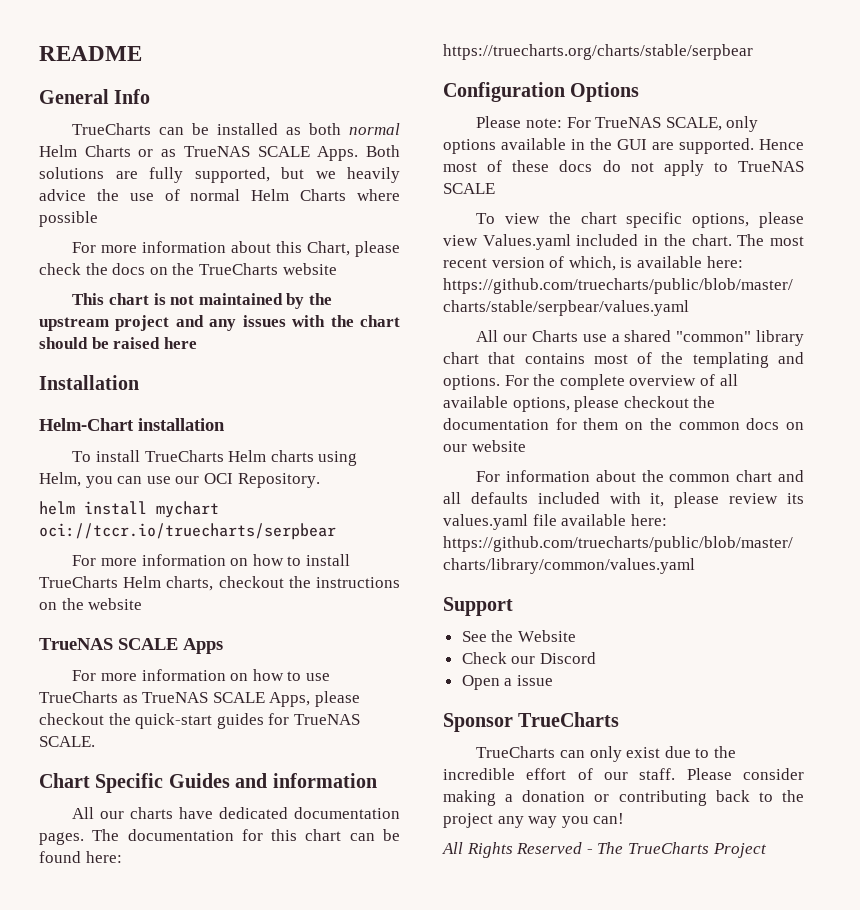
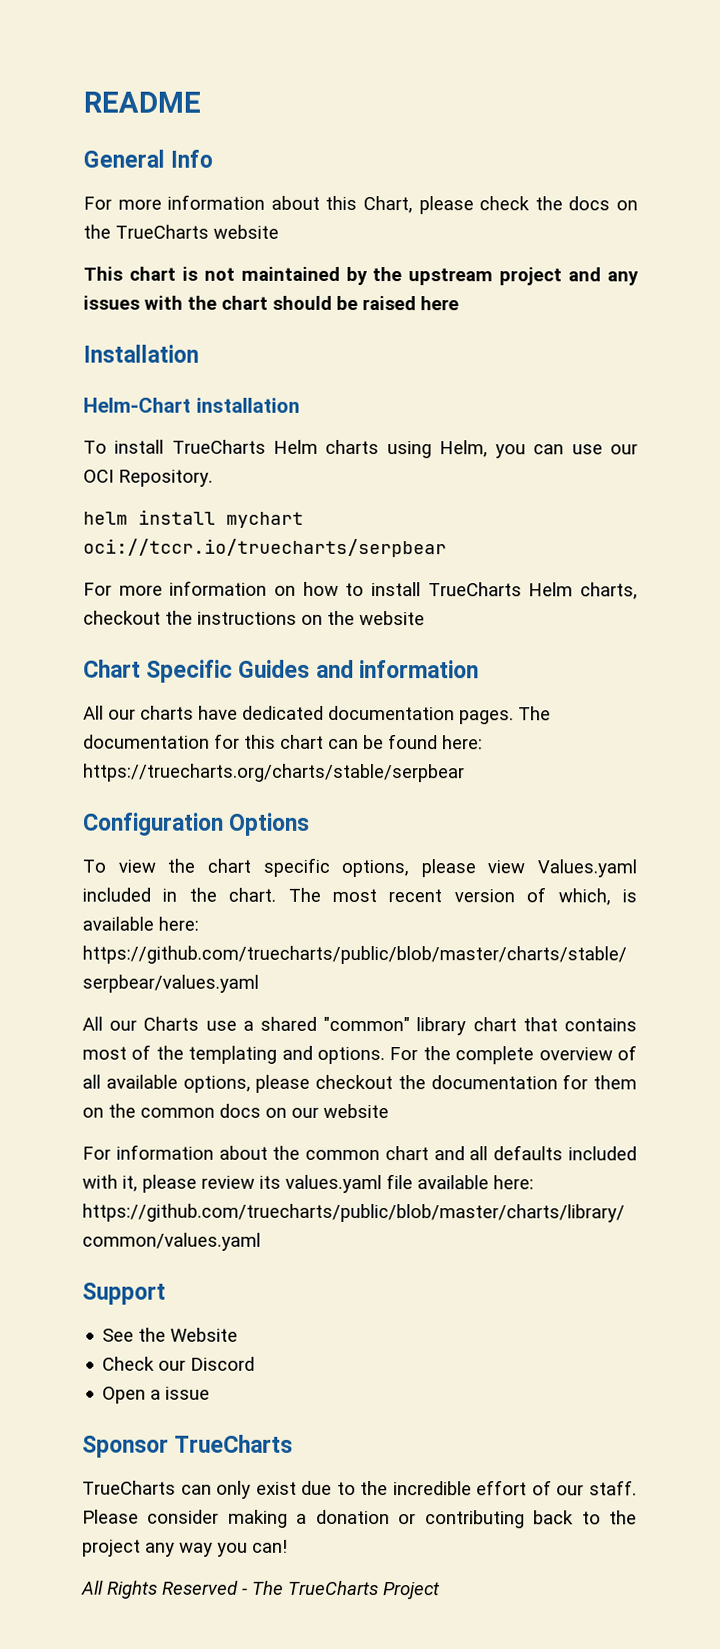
[72,123,401,135] [39,145,401,161] [39,167,400,183] [39,189,400,201] [39,211,98,227] // TrueCharts can be installed as both normal Helm Charts or as TrueNAS SCALE Apps. Both solutions are fully supported, but we heavily advice the use of normal Helm Charts where possible -> (214, 158) none
[39,638,223,654] [72,669,330,681] [39,691,360,707] [39,713,360,729] [39,736,95,747] // TrueNAS SCALE Apps // For more information on how to use TrueCharts as TrueNAS SCALE Apps, please checkout the quick-start guides for TrueNAS SCALE. -> (425, 618) none
[476,116,759,132] [443,138,804,154] [443,160,804,176] [443,183,495,194] // Please note: For TrueNAS SCALE, only options available in the GUI are supported. Hence most of these docs do not apply to TrueNAS SCALE -> (311, 824) none

